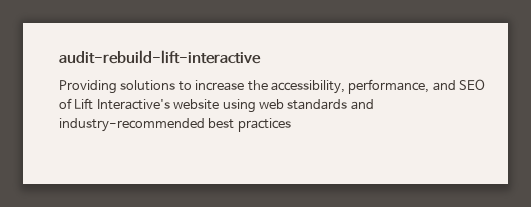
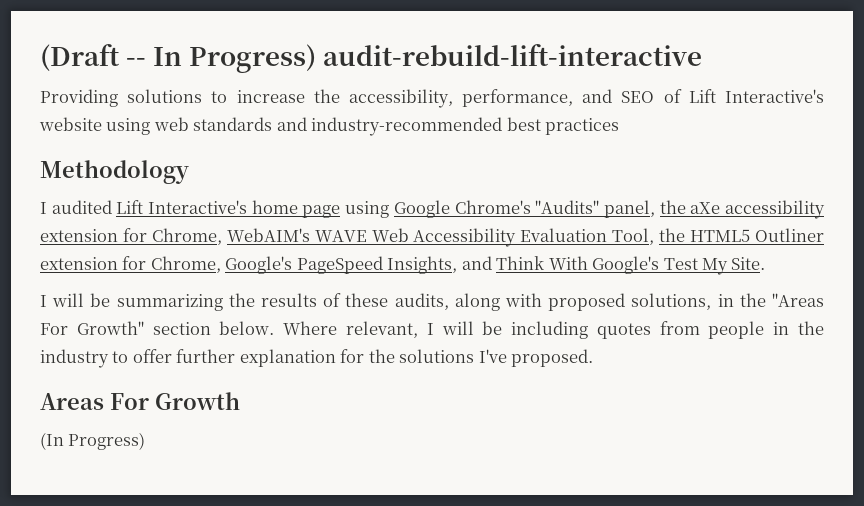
(59, 57) none -> [40,44,317,73] (Draft -- In Progress)
(291, 125) none -> [40,160,189,184] [40,200,826,219] [40,228,824,247] [40,256,766,275] [40,293,825,311] [40,321,825,339] [40,349,594,368] [40,392,240,410] [40,432,146,450] // Methodology // I audited Lift Interactive's home page using Google Chrome's "Audits" panel, the aXe accessibility extension for Chrome, WebAIM's WAVE Web Accessibility Evaluation Tool, the HTML5 Outliner extension for Chrome, Google's PageSpeed Insights, and Think With Google's Test My Site. // I will be summarizing the results of these audits, along with proposed solutions, in the "Areas For Growth" section below. Where relevant, I will be including quotes from people in the industry to offer further explanation for the solutions I've proposed. // Areas For Growth // (In Progress)

